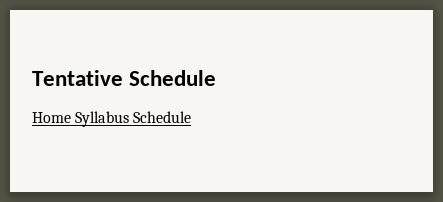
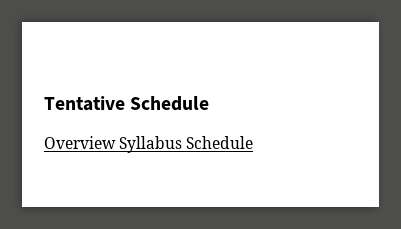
[32,112,71,123] Home -> [44,136,116,149] Overview

